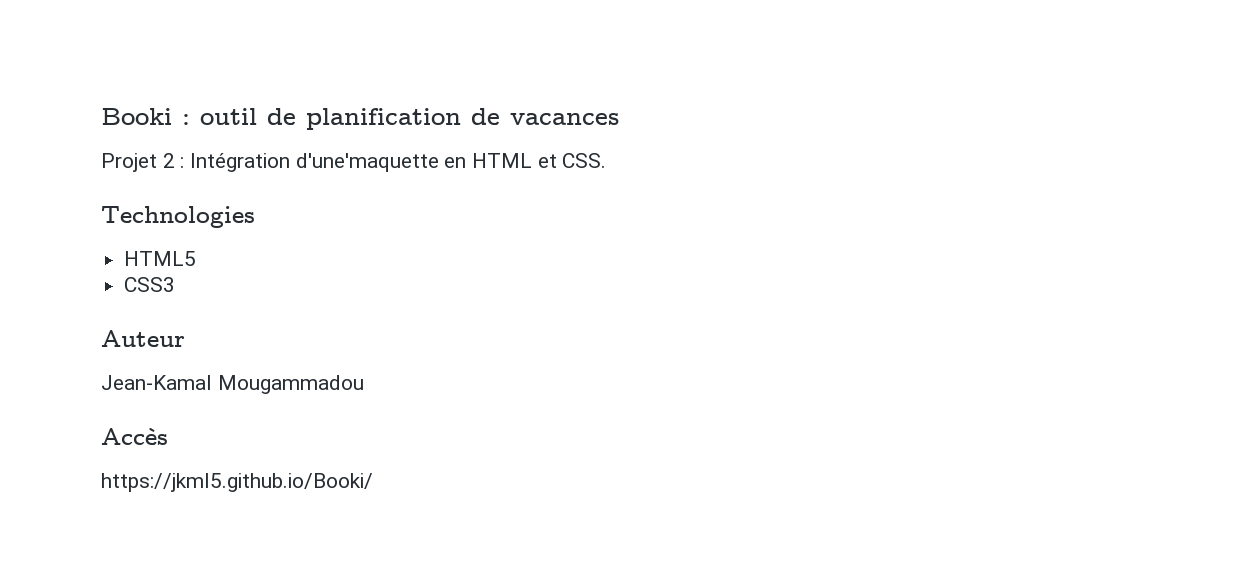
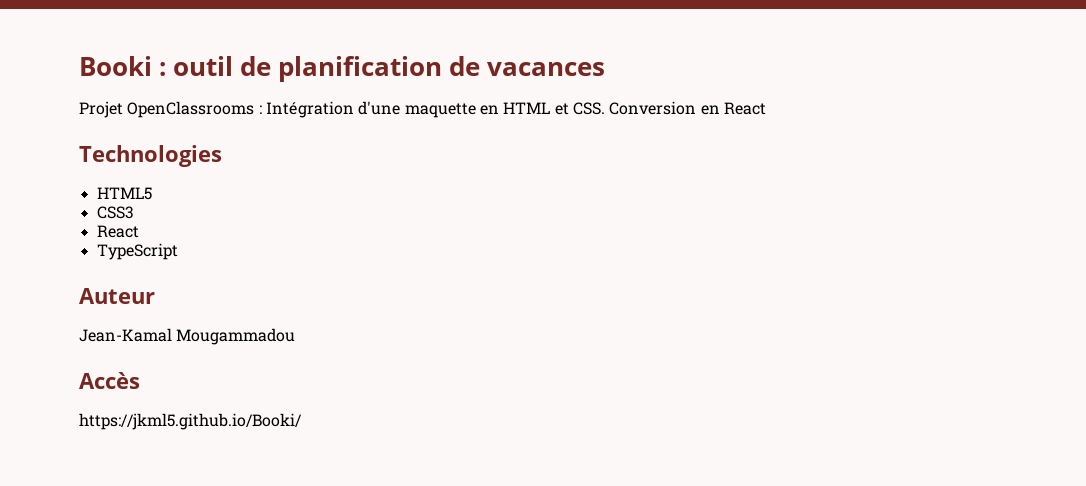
[162,153,175,168] 2 -> [127,101,255,118] OpenClassrooms
[295,153,439,172] d'une'maquette -> [358,101,476,118] d'une maquette
(607, 160) none -> [609,101,766,115] Conversion en React
(176, 284) none -> [96,225,139,238] [96,243,178,260] // React // TypeScript

